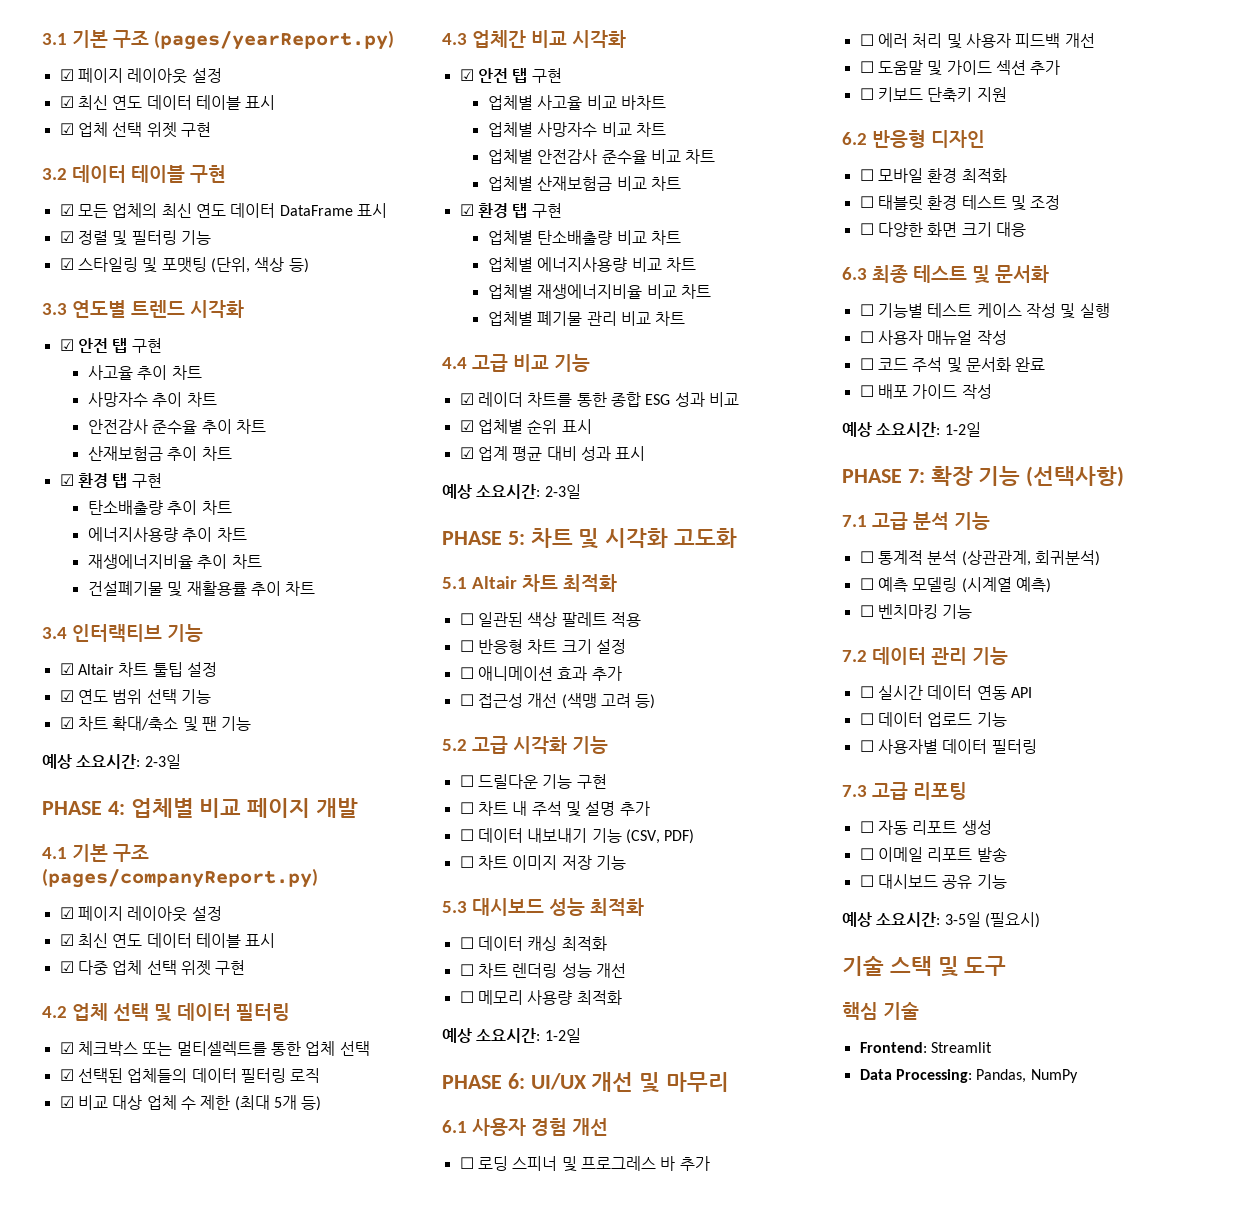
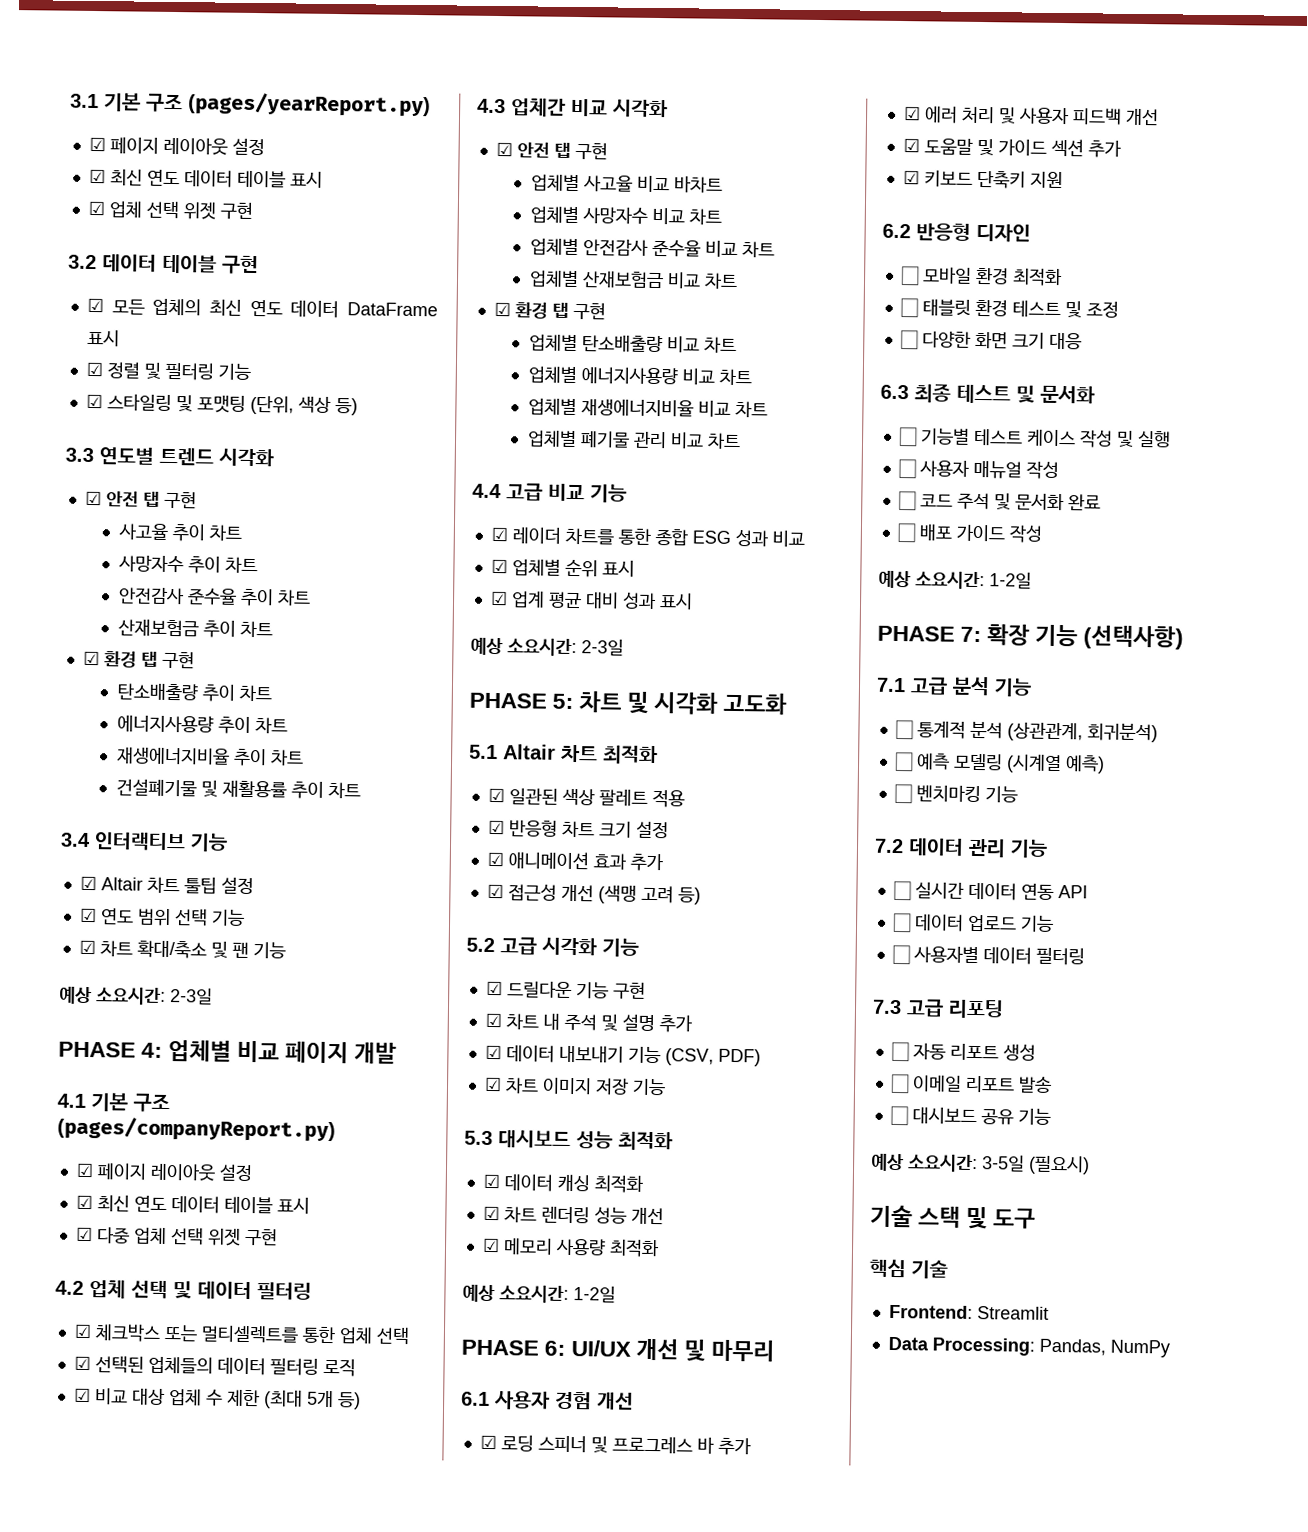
[459,613,474,625] ☐ -> [487,787,505,803] ☑
[459,640,474,652] ☐ -> [487,819,505,835] ☑
[459,667,474,679] ☐ -> [486,851,504,867] ☑
[459,694,474,706] ☐ -> [486,883,504,899] ☑
[459,775,474,787] ☐ -> [485,980,503,996] ☑
[459,802,474,814] ☐ -> [484,1012,502,1028] ☑
[459,829,474,841] ☐ -> [484,1044,502,1060] ☑
[459,856,474,868] ☐ -> [483,1076,502,1092] ☑
[459,937,474,949] ☐ -> [482,1173,500,1189] ☑
[459,964,474,976] ☐ -> [482,1205,500,1221] ☑
[459,991,474,1003] ☐ -> [481,1237,500,1253] ☑
[459,1157,474,1169] ☐ -> [479,1434,497,1450] ☑
[859,34,874,46] ☐ -> [903,106,921,121] ☑
[859,61,874,73] ☐ -> [902,138,920,153] ☑
[859,88,874,100] ☐ -> [902,170,920,185] ☑

